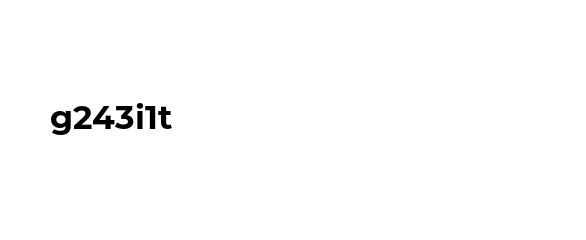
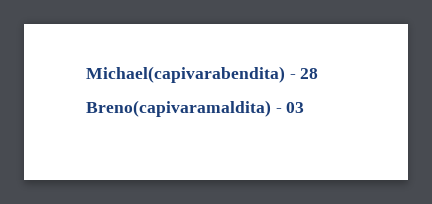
[50,103,172,135] g243i1t -> [86,66,319,83] [86,100,305,117] Michael(capivarabendita) - 28 // Breno(capivaramaldita) - 03

